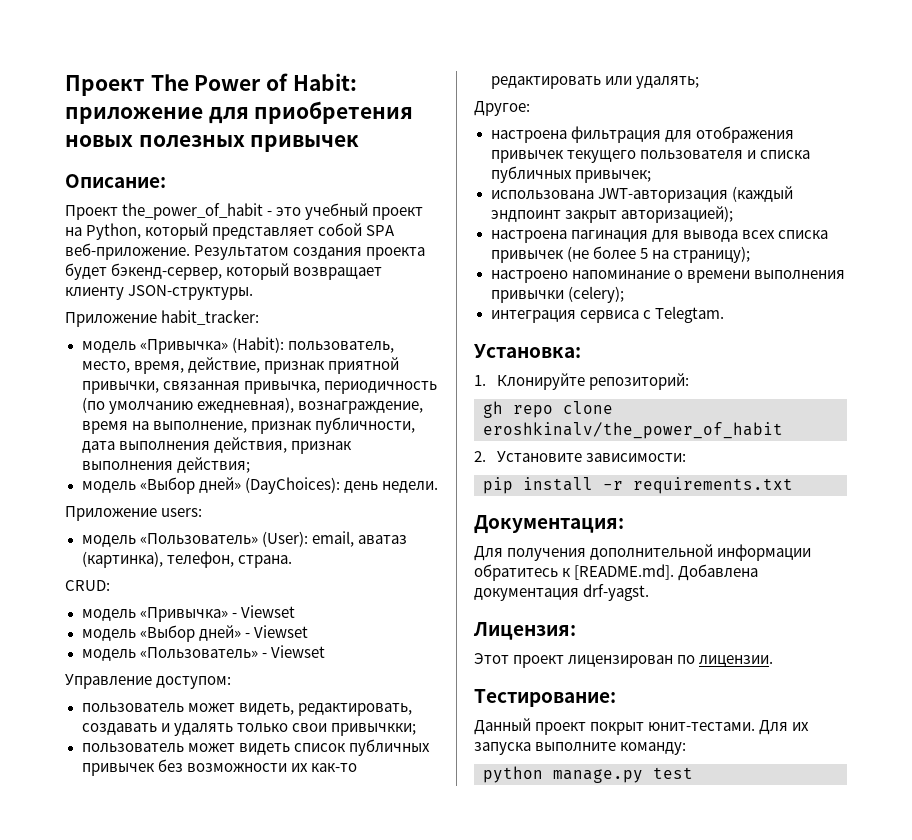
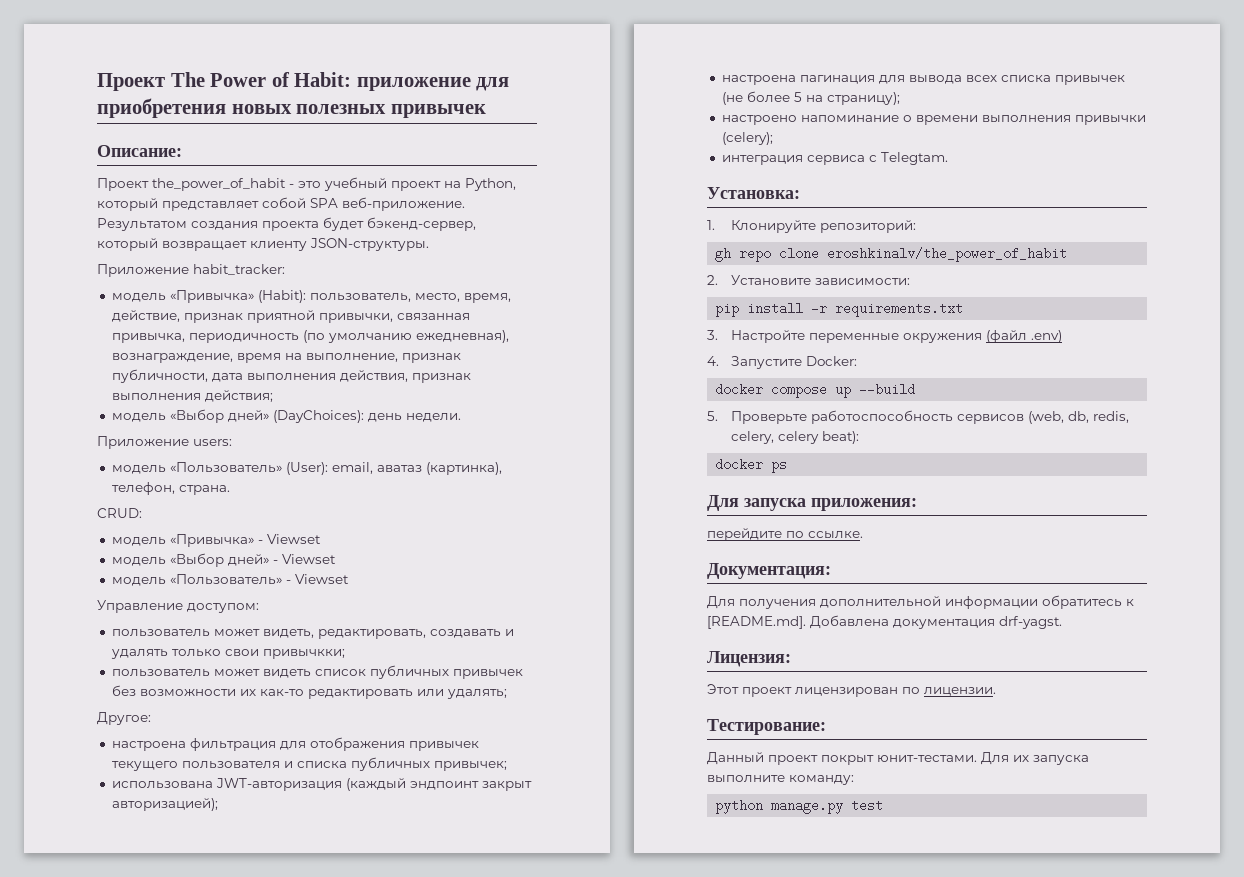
(793, 485) none -> [707,330,1063,343] [707,356,858,369] [715,383,916,398] [707,410,1130,424] [731,431,860,444] [715,458,788,473] [707,495,917,511] [707,528,863,541] // 3. Настройте переменные окружения (файл .env) // 4. Запустите Docker: // docker compose up --build // 5. Проверьте работоспособность сервисов (web, db, redis, celery, celery beat): // docker ps // Для запуска приложения: // перейдите по ссылке.

